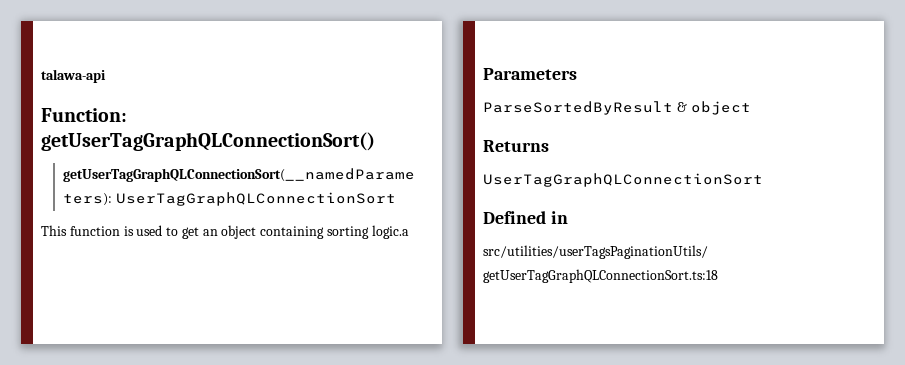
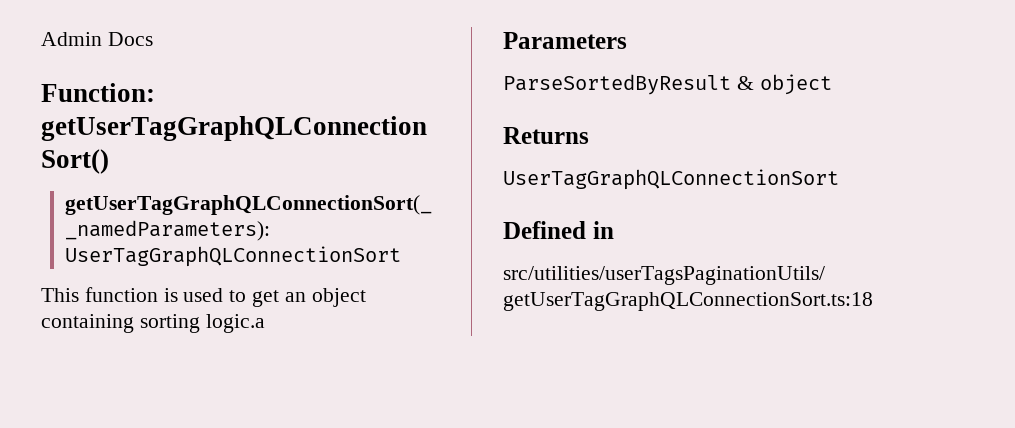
[41,69,106,83] talawa-api -> [41,32,153,46] Admin Docs

